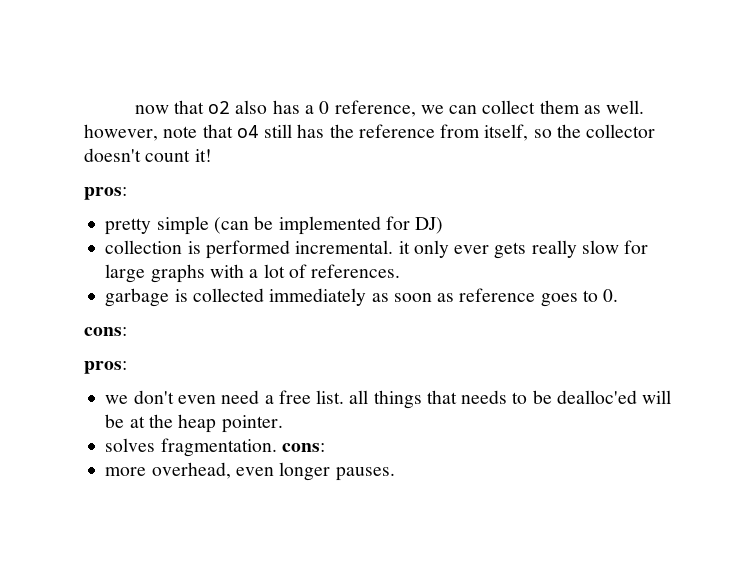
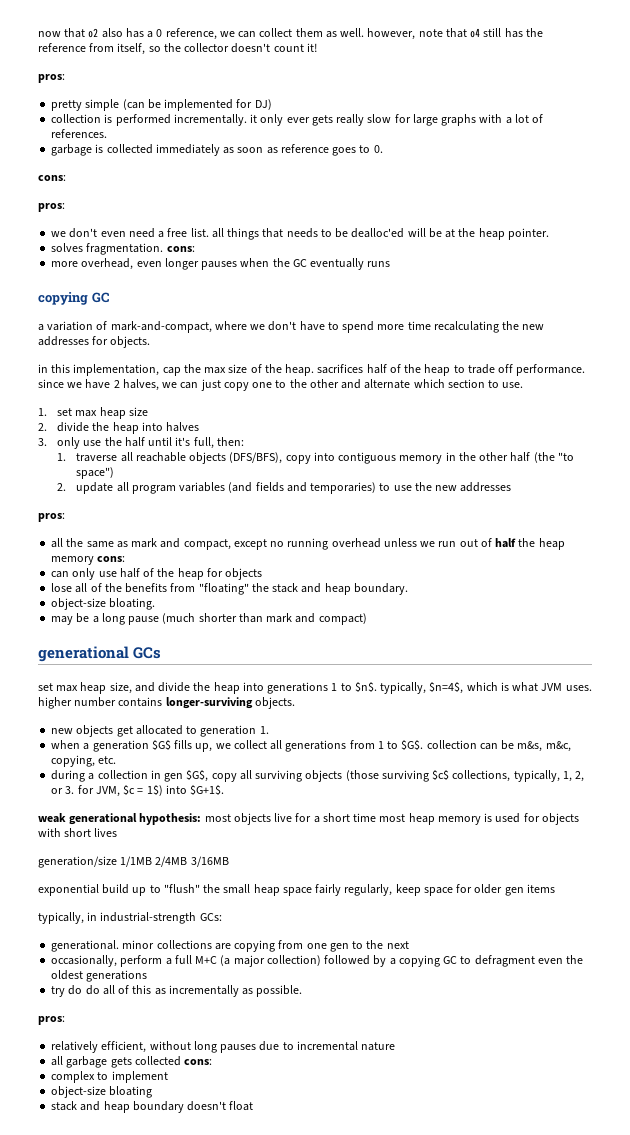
[295,240,394,254] incremental. -> [173,114,247,126] incrementally.
[335,467,395,481] pauses. -> [201,258,391,270] [38,292,109,305] [38,321,545,333] [38,336,151,348] [38,364,586,376] [38,379,524,391] [38,407,148,419] [38,422,200,434] [38,437,244,449] [57,452,574,464] [76,467,115,479] [57,482,512,494] [38,513,65,522] [51,538,565,550] [51,556,126,565] [51,568,263,580] [51,583,408,595] [51,598,156,610] [51,613,367,625] [38,646,162,662] [38,682,592,694] [38,697,295,709] [51,725,269,737] [51,740,571,752] [51,755,117,767] [51,770,585,782] [51,785,225,797] [38,813,579,825] [38,828,118,837] [38,856,229,868] [38,884,555,896] [38,912,222,924] [51,940,409,952] [51,955,584,967] [51,970,148,982] [51,985,303,997] [38,1016,65,1025] [51,1041,396,1053] [51,1056,213,1068] [51,1071,168,1083] [51,1086,153,1098] [51,1101,254,1113] pauses when the GC eventually runs // copying GC // a variation of mark-and-compact, where we don't have to spend more time recalculating the new addresses for objects. // in this implementation, cap the max size of the heap. sacrifices half of the heap to trade off performance. since we have 2 halves, we can just copy one to the other and alternate which section to use. // 1. set max heap size // 2. divide the heap into halves // 3. only use the half until it's full, then: // 1. traverse all reachable objects (DFS/BFS), copy into contiguous memory in the other half (the "to space") // 2. update all program variables (and fields and temporaries) to use the new addresses // pros: // all the same as mark and compact, except no running overhead unless we run out of half the heap memory cons: // can only use half of the heap for objects // lose all of the benefits from "floating" the stack and heap boundary. // object-size bloating. // may be a long pause (much shorter than mark and compact) // generational GCs // set max heap size, and divide the heap into generations 1 to $n$. typically, $n=4$, which is what JVM uses. higher number contains longer-surviving objects. // new objects get allocated to generation 1. // when a generation $G$ fills up, we collect all generations from 1 to $G$. collection can be m&s, m&c, copying, etc. // during a collection in gen $G$, copy all surviving objects (those surviving $c$ collections, typically, 1, 2, or 3. for JVM, $c = 1$) into $G+1$. // weak generational hypothesis: most objects live for a short time most heap memory is used for objects with short lives // generation/size 1/1MB 2/4MB 3/16MB // exponential build up to "flush" the small heap space fairly regularly, keep space for older gen items // typically, in industrial-strength GCs: // generational. minor collections are copying from one gen to the next // occasionally, perform a full M+C (a major collection) followed by a copying GC to defragment even the oldest generations // try do do all of this as incrementally as possible. // pros: // relatively efficient, without long pauses due to incremental nature // all garbage gets collected cons: // complex to implement // object-size bloating // stack and heap boundary doesn't float

